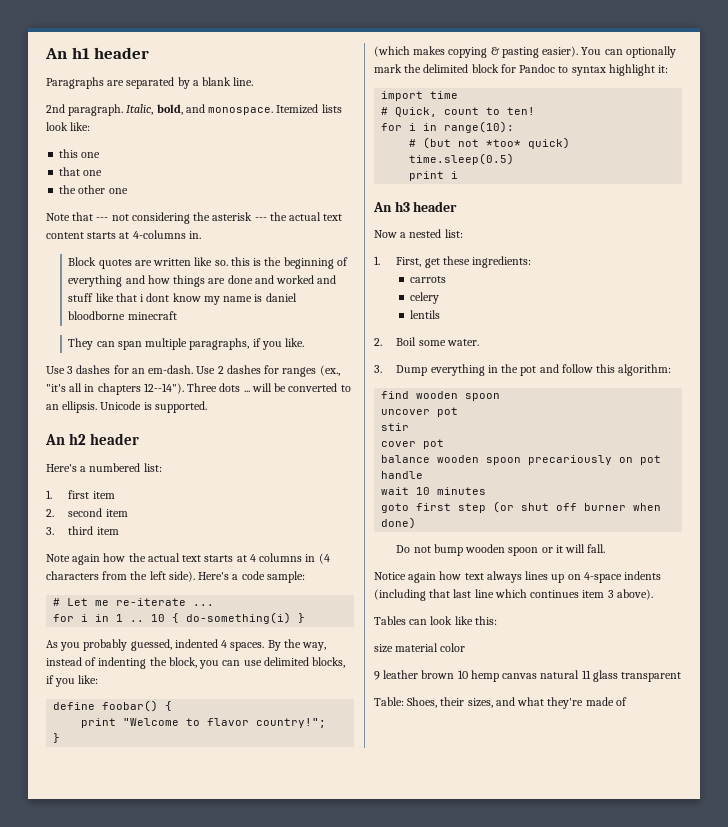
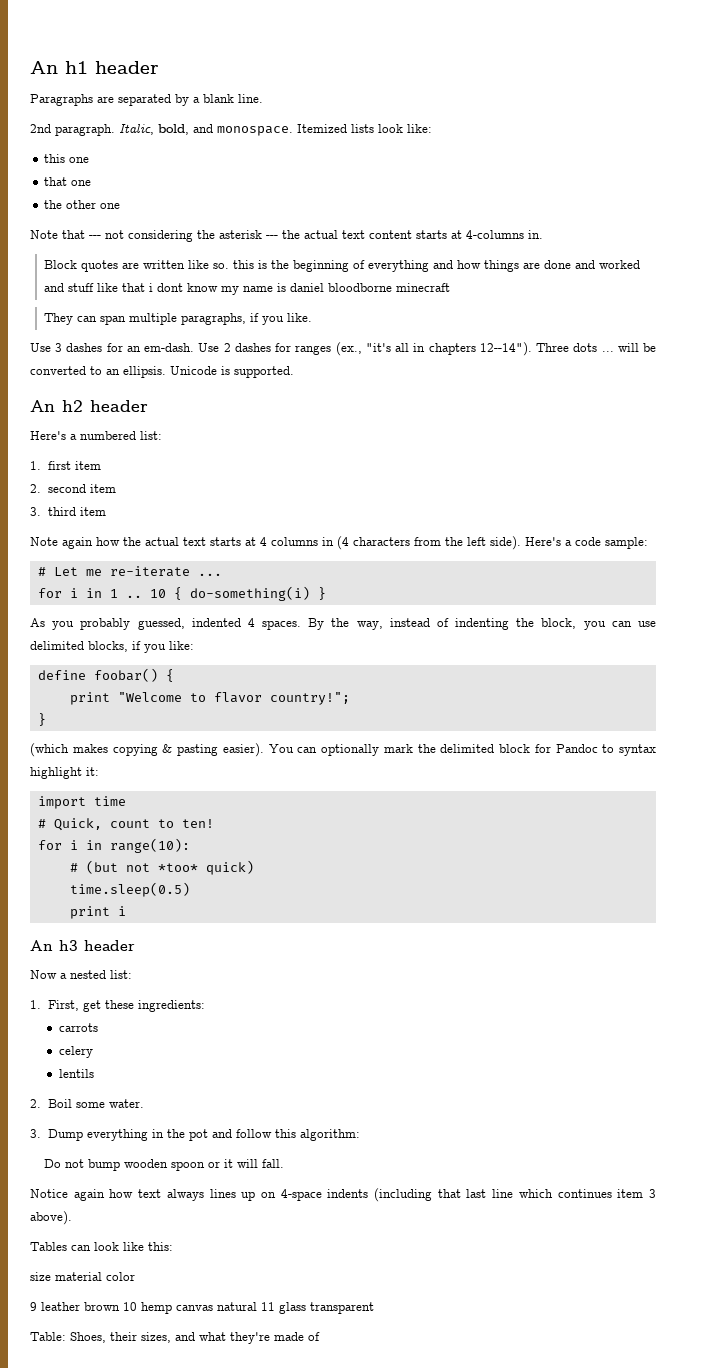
[381,391,501,401] [381,407,459,417] [381,423,410,431] [381,439,445,449] [381,455,662,465] [381,471,424,479] [381,487,487,495] [381,501,662,513] [381,517,417,529] // find wooden spoon // uncover pot // stir // cover pot // balance wooden spoon precariously on pot handle // wait 10 minutes // goto first step (or shut off burner when done) -> (360, 1135) none

